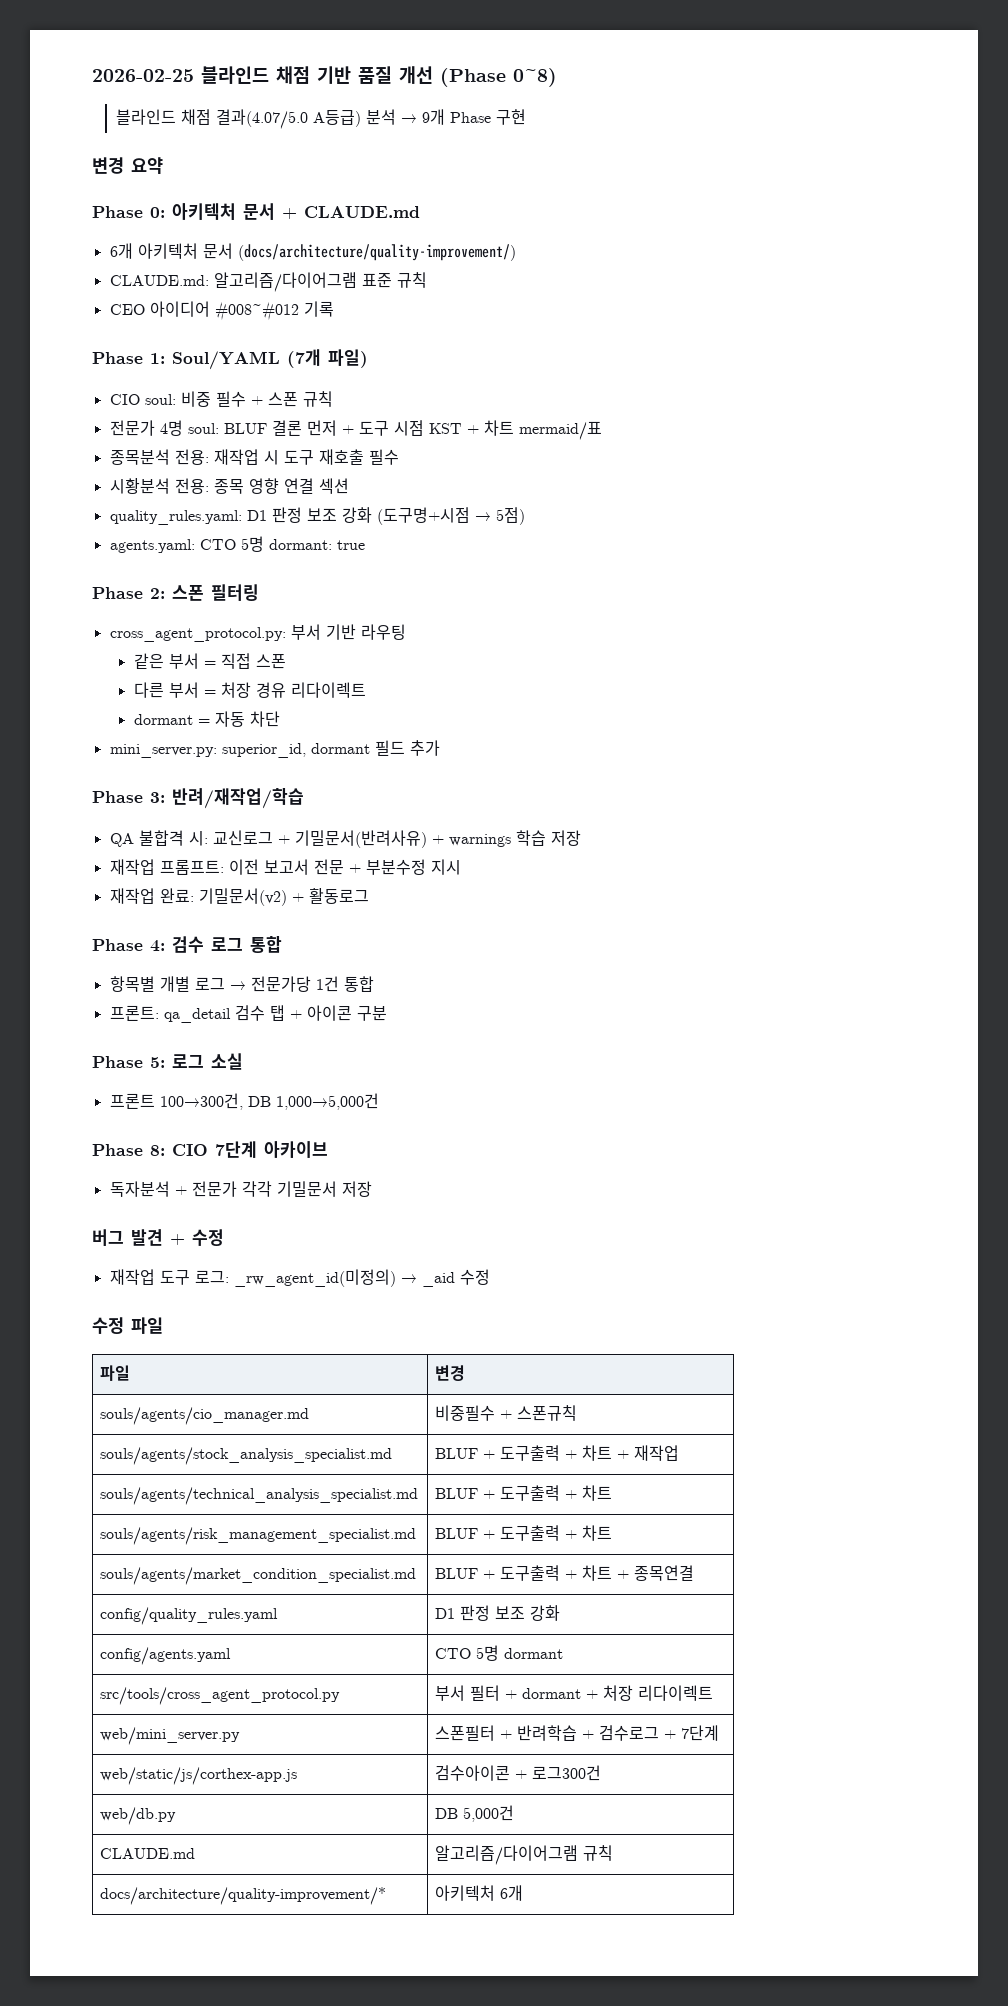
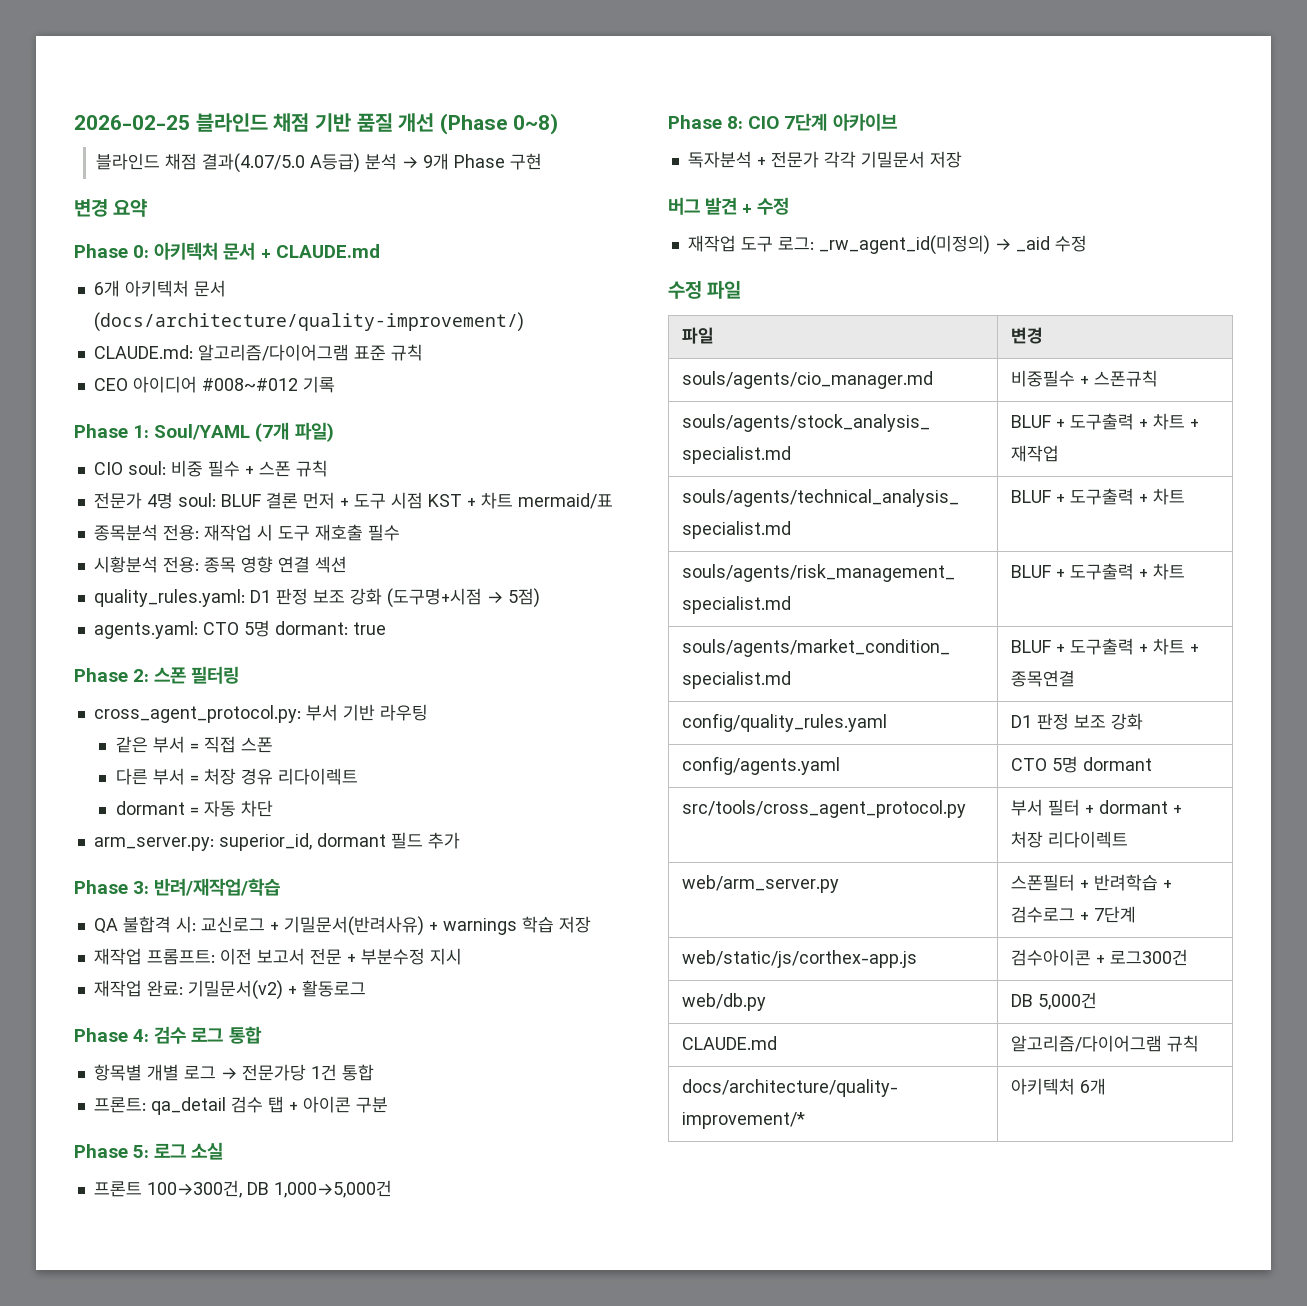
[109,744,217,758] mini_server.py: -> [93,837,214,851] arm_server.py:
[100,1727,241,1745] web/mini_server.py -> [682,875,840,893] web/arm_server.py

